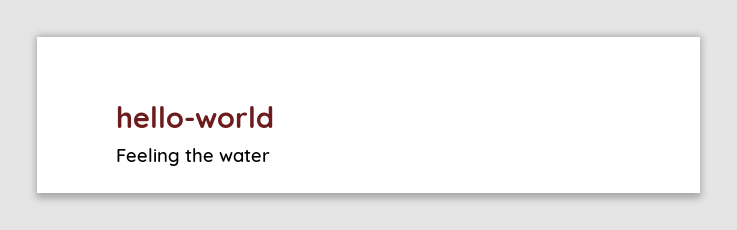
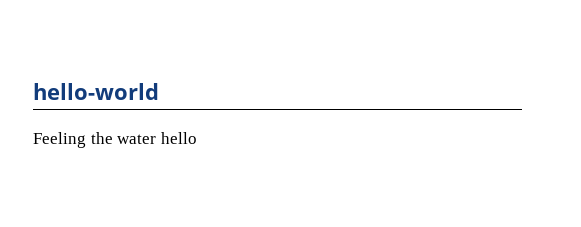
(270, 156) none -> [160,132,197,144] hello

